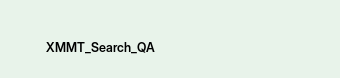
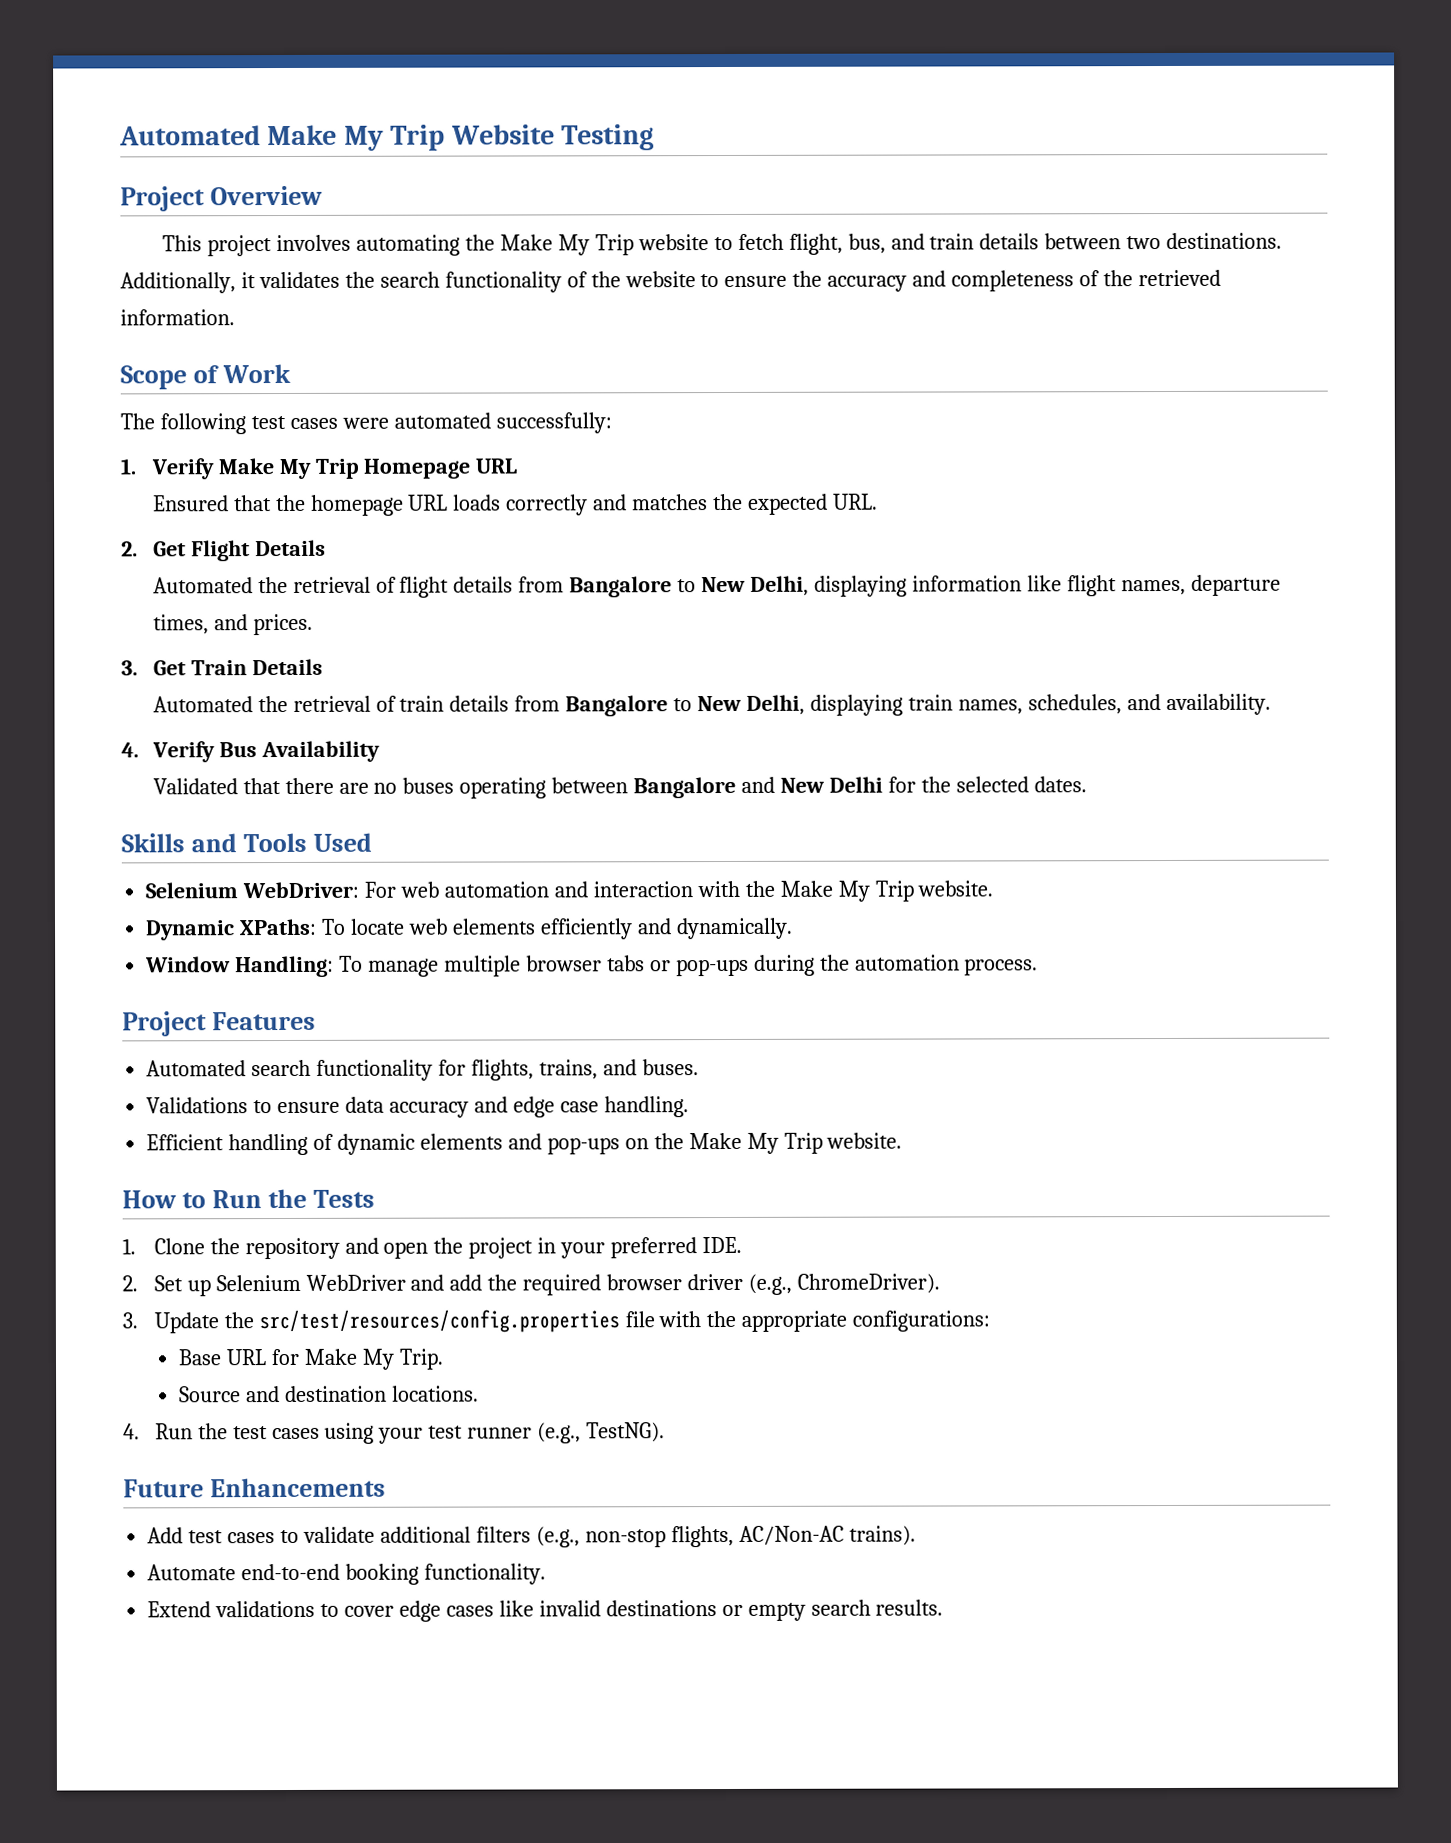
[46,42,155,54] XMMT_Search_QA -> [119,124,655,151] [120,185,323,212] [162,232,1283,257] [120,269,1221,294] [120,309,235,326] [120,363,291,390] [120,412,612,435] [120,458,518,480] [152,493,879,516] [121,539,326,562] [152,574,1281,598] [152,613,313,636] [121,658,323,676] [152,693,1271,717] [121,740,380,763] [152,776,1087,799] [121,832,372,853] [145,880,994,902] [145,917,793,941] [145,954,1039,978] [122,1011,316,1037] [146,1059,699,1081] [146,1096,689,1118] [146,1132,903,1156] [122,1188,375,1209] [122,1236,743,1260] [122,1273,941,1297] [122,1309,991,1334] [177,1348,444,1370] [178,1385,479,1403] [123,1422,666,1444] [123,1477,386,1498] [147,1525,916,1548] [147,1563,547,1585] [147,1599,944,1622] Automated Make My Trip Website Testing // Project Overview // This project involves automating the Make My Trip website to fetch flight, bus, and train details between two destinations. Additionally, it validates the search functionality of the website to ensure the accuracy and completeness of the retrieved information. // Scope of Work // The following test cases were automated successfully: // 1. Verify Make My Trip Homepage URL // Ensured that the homepage URL loads correctly and matches the expected URL. // 2. Get Flight Details // Automated the retrieval of flight details from Bangalore to New Delhi, displaying information like flight names, departure times, and prices. // 3. Get Train Details // Automated the retrieval of train details from Bangalore to New Delhi, displaying train names, schedules, and availability. // 4. Verify Bus Availability // Validated that there are no buses operating between Bangalore and New Delhi for the selected dates. // Skills and Tools Used // Selenium WebDriver: For web automation and interaction with the Make My Trip website. // Dynamic XPaths: To locate web elements efficiently and dynamically. // Window Handling: To manage multiple browser tabs or pop-ups during the automation process. // Project Features // Automated search functionality for flights, trains, and buses. // Validations to ensure data accuracy and edge case handling. // Efficient handling of dynamic elements and pop-ups on the Make My Trip website. // How to Run the Tests // 1. Clone the repository and open the project in your preferred IDE. // 2. Set up Selenium WebDriver and add the required browser driver (e.g., ChromeDriver). // 3. Update the src/test/resources/config.properties file with the appropriate configurations: // Base URL for Make My Trip. // Source and destination locations. // 4. Run the test cases using your test runner (e.g., TestNG). // Future Enhancements // Add test cases to validate additional filters (e.g., non-stop flights, AC/Non-AC trains). // Automate end-to-end booking functionality. // Extend validations to cover edge cases like invalid destinations or empty search results.

